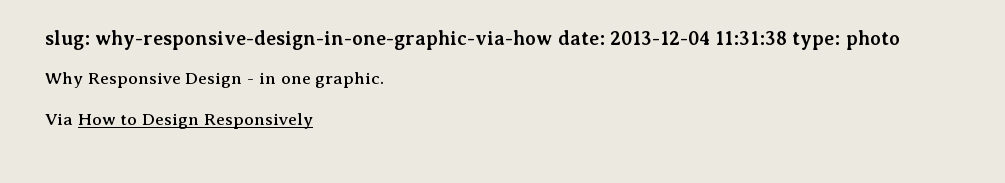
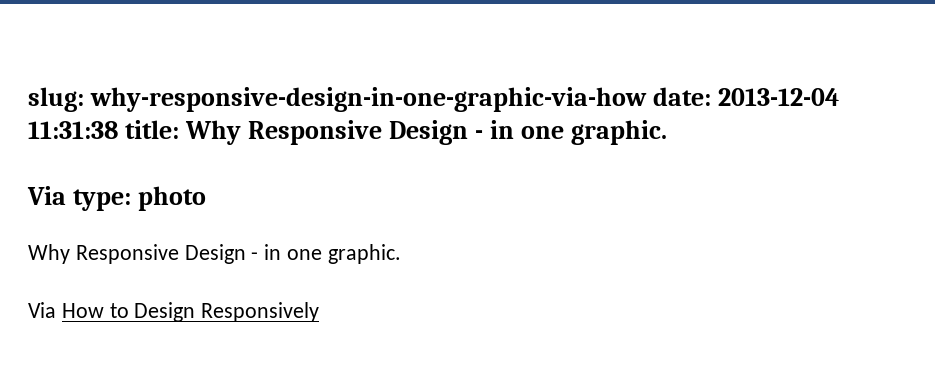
(788, 38) none -> [125,120,668,145] [27,186,66,205] title: Why Responsive Design - in one graphic. // Via

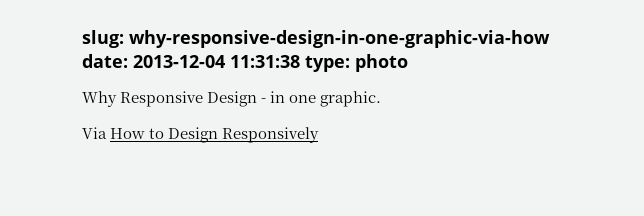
[125,120,668,145] [27,186,66,205] title: Why Responsive Design - in one graphic. // Via -> (300, 61) none

